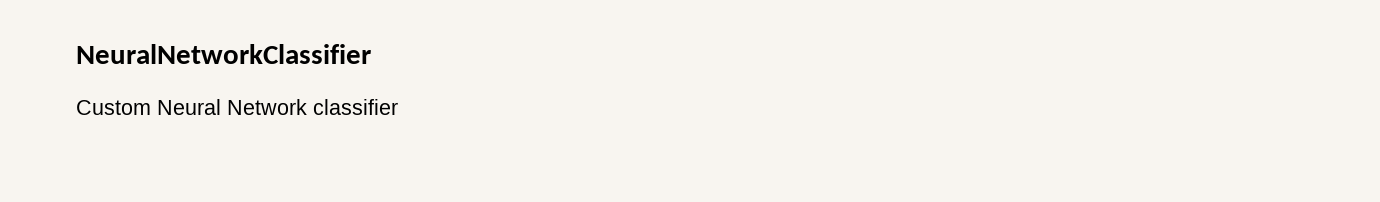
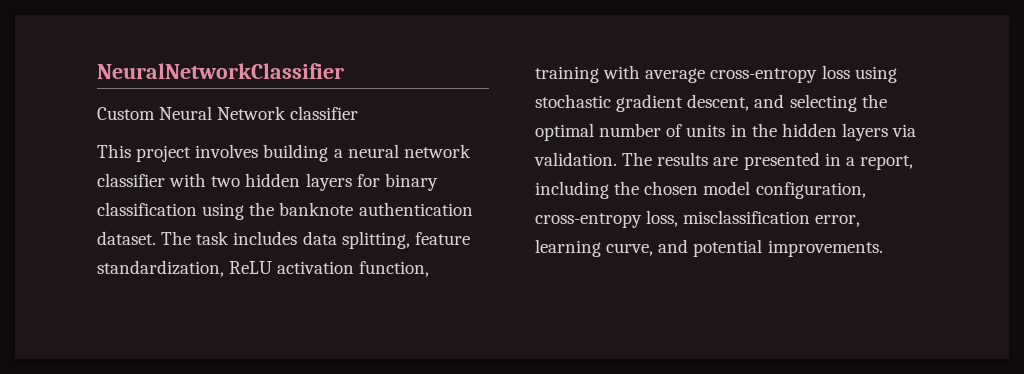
(398, 107) none -> [97,144,471,162] [97,173,438,191] [97,202,473,220] [97,231,470,249] [97,260,430,277] [535,65,897,83] [535,94,887,112] [535,123,917,141] [534,152,913,170] [535,181,866,199] [535,210,861,228] [535,239,883,257] // This project involves building a neural network classifier with two hidden layers for binary classification using the banknote authentication dataset. The task includes data splitting, feature standardization, ReLU activation function, training with average cross-entropy loss using stochastic gradient descent, and selecting the optimal number of units in the hidden layers via validation. The results are presented in a report, including the chosen model configuration, cross-entropy loss, misclassification error, learning curve, and potential improvements.

